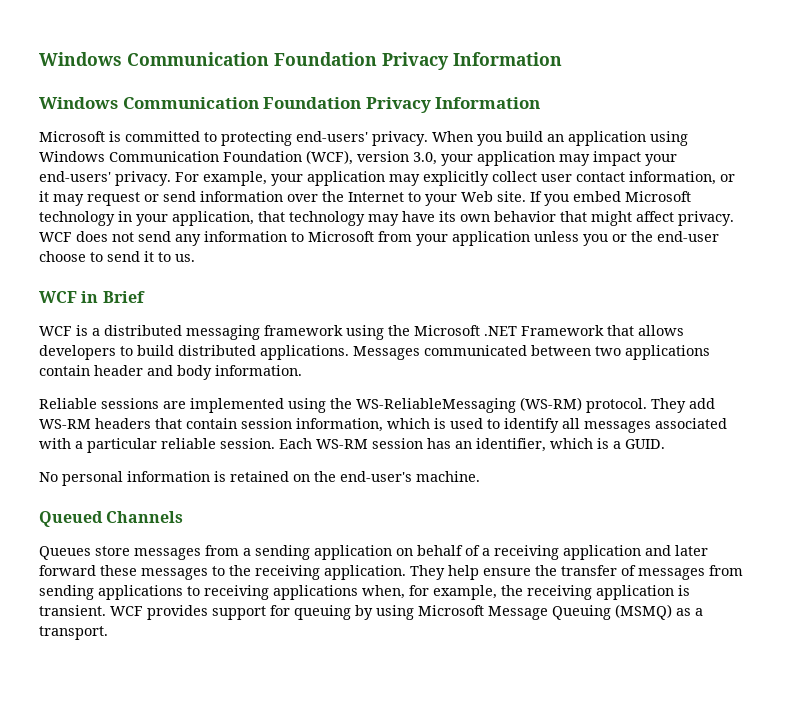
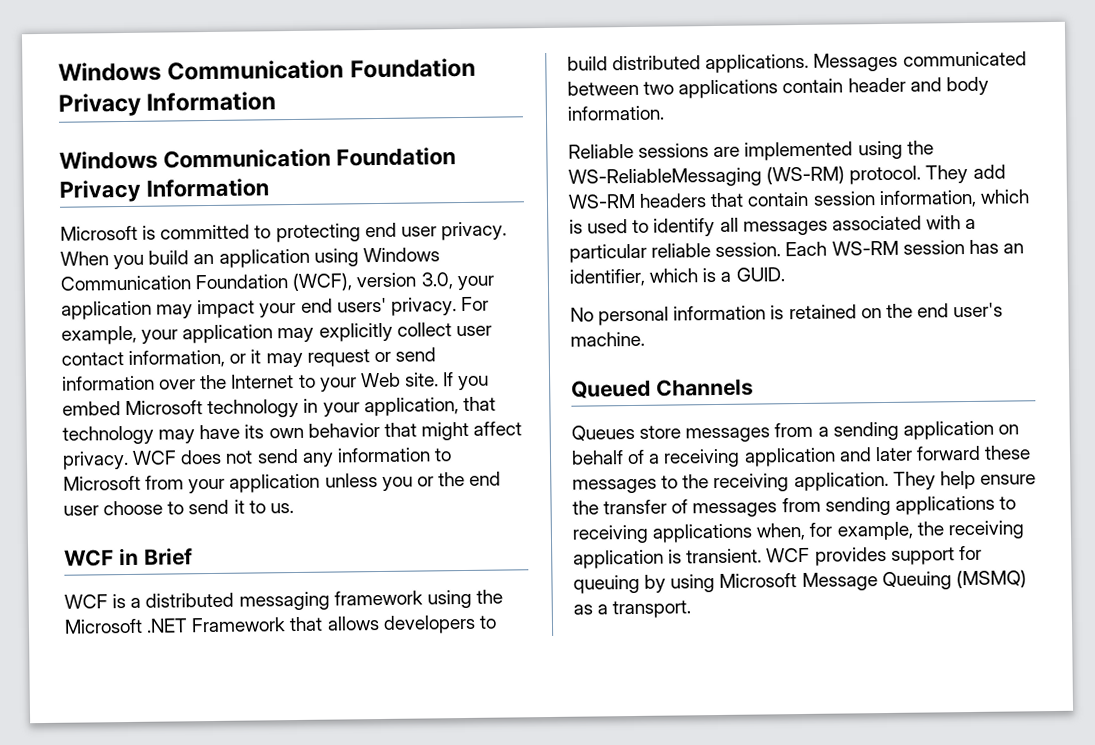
[296,131,368,142] end-users' -> [364,222,437,238] end user
[39,171,111,182] end-users' -> [300,297,387,313] end users'
[657,231,719,242] end-user -> [469,471,502,486] [63,505,99,516] end user
[340,471,412,482] end-user's -> [916,302,1004,318] end user's

